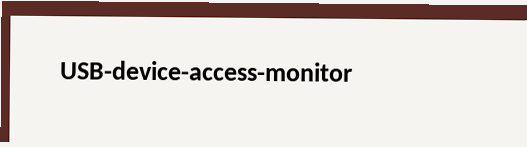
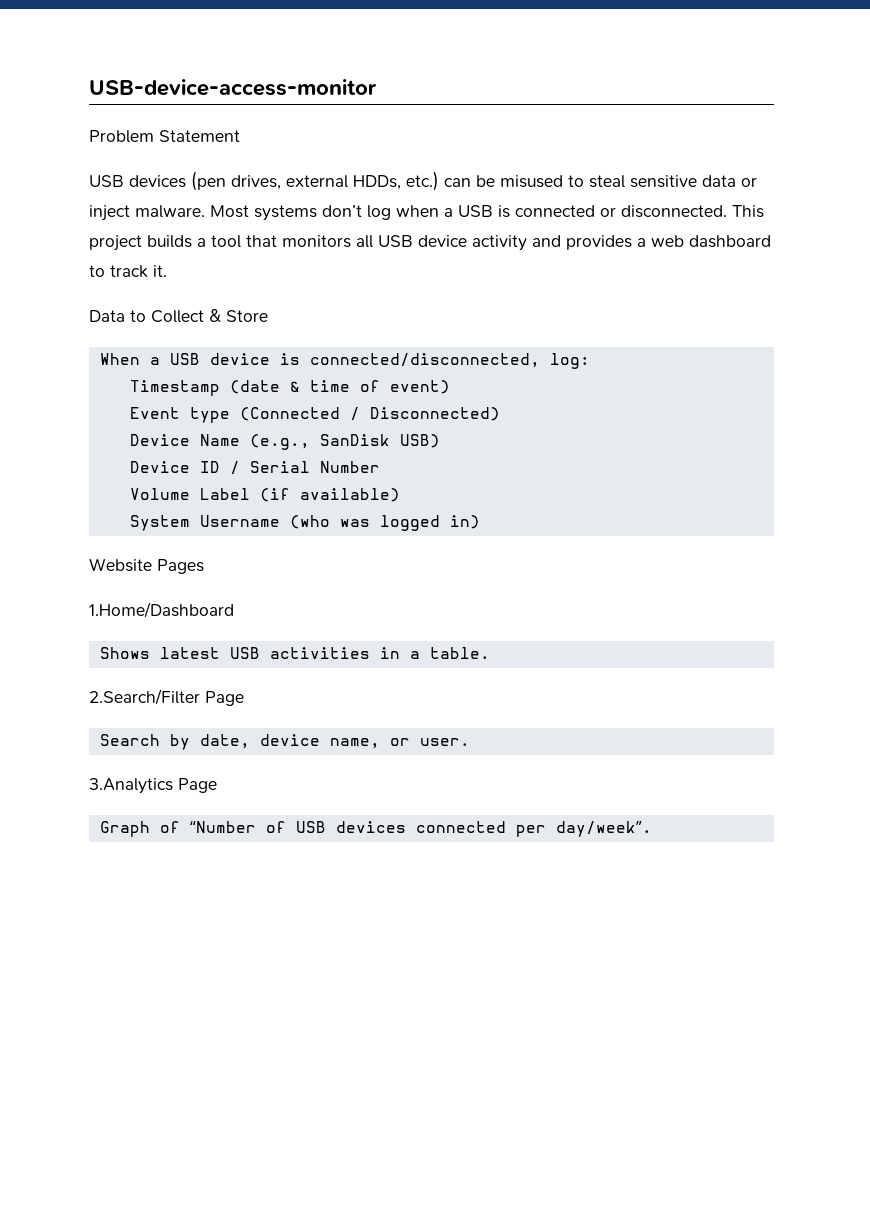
(353, 71) none -> [89,130,240,143] [89,171,757,191] [89,205,764,221] [89,235,771,251] [89,265,167,278] [89,309,268,323] [99,353,590,369] [129,380,450,396] [129,407,500,423] [129,434,440,450] [129,461,380,475] [129,488,400,502] [129,515,480,531] [89,558,204,574] [89,602,234,618] [99,647,490,659] [89,689,244,706] [99,734,470,750] [89,778,217,794] [99,821,652,837] // Problem Statement // USB devices (pen drives, external HDDs, etc.) can be misused to steal sensitive data or inject malware. Most systems don’t log when a USB is connected or disconnected. This project builds a tool that monitors all USB device activity and provides a web dashboard to track it. // Data to Collect & Store // When a USB device is connected/disconnected, log: // Timestamp (date & time of event) // Event type (Connected / Disconnected) // Device Name (e.g., SanDisk USB) // Device ID / Serial Number // Volume Label (if available) // System Username (who was logged in) // Website Pages // 1.Home/Dashboard // Shows latest USB activities in a table. // 2.Search/Filter Page // Search by date, device name, or user. // 3.Analytics Page // Graph of “Number of USB devices connected per day/week”.

